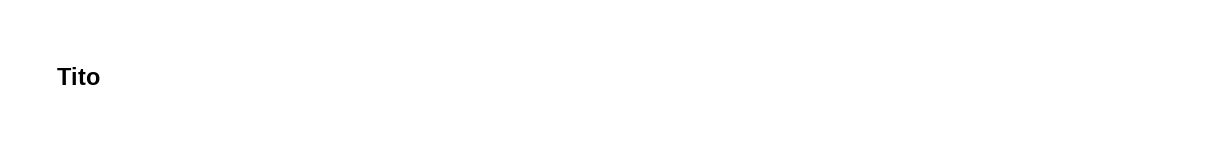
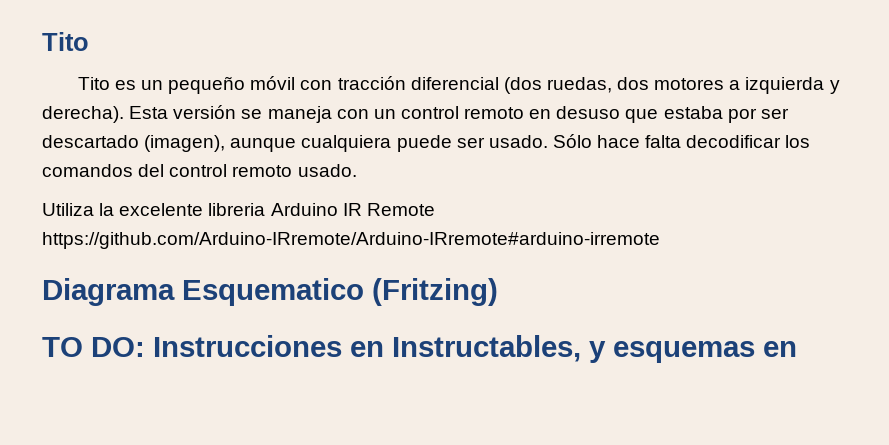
[57,67,100,85] Tito -> [42,32,89,51] [77,76,840,94] [42,105,789,123] [42,134,811,152] [42,164,357,177] [42,203,435,216] [42,232,660,249] [42,278,498,306] [42,335,797,363] Tito // Tito es un pequeño móvil con tracción diferencial (dos ruedas, dos motores a izquierda y derecha). Esta versión se maneja con un control remoto en desuso que estaba por ser descartado (imagen), aunque cualquiera puede ser usado. Sólo hace falta decodificar los comandos del control remoto usado. // Utiliza la excelente libreria Arduino IR Remote https://github.com/Arduino-IRremote/Arduino-IRremote#arduino-irremote // Diagrama Esquematico (Fritzing) // TO DO: Instrucciones en Instructables, y esquemas en

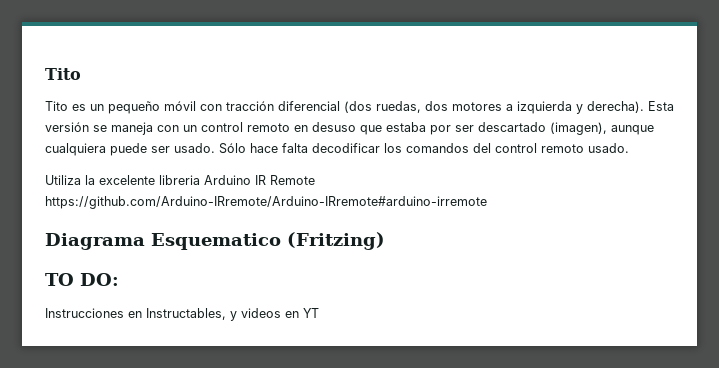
(145, 347) none -> (119, 279) //
[613,341,797,363] esquemas en -> [241,308,319,318] videos en YT

